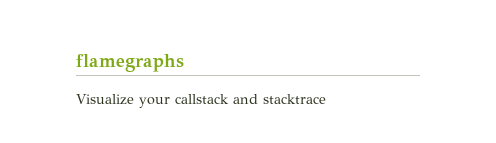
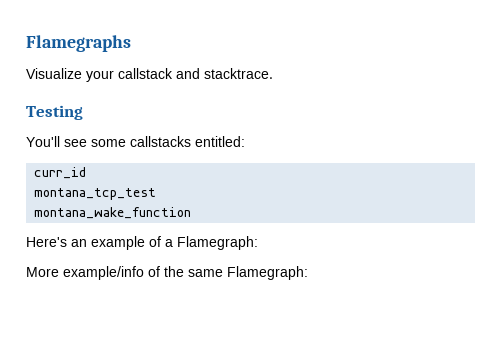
[76,54,184,72] flamegraphs -> [26,35,131,52] Flamegraphs
[263,94,326,104] stacktrace -> [204,68,273,79] [26,105,83,120] [26,136,245,147] [34,167,87,179] [34,188,157,200] [34,207,192,219] [26,236,258,250] [26,266,308,280] stacktrace. // Testing // You'll see some callstacks entitled: // curr_id // montana_tcp_test // montana_wake_function // Here's an example of a Flamegraph: // More example/info of the same Flamegraph:

